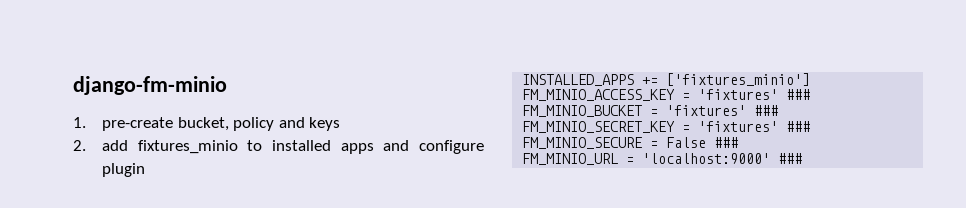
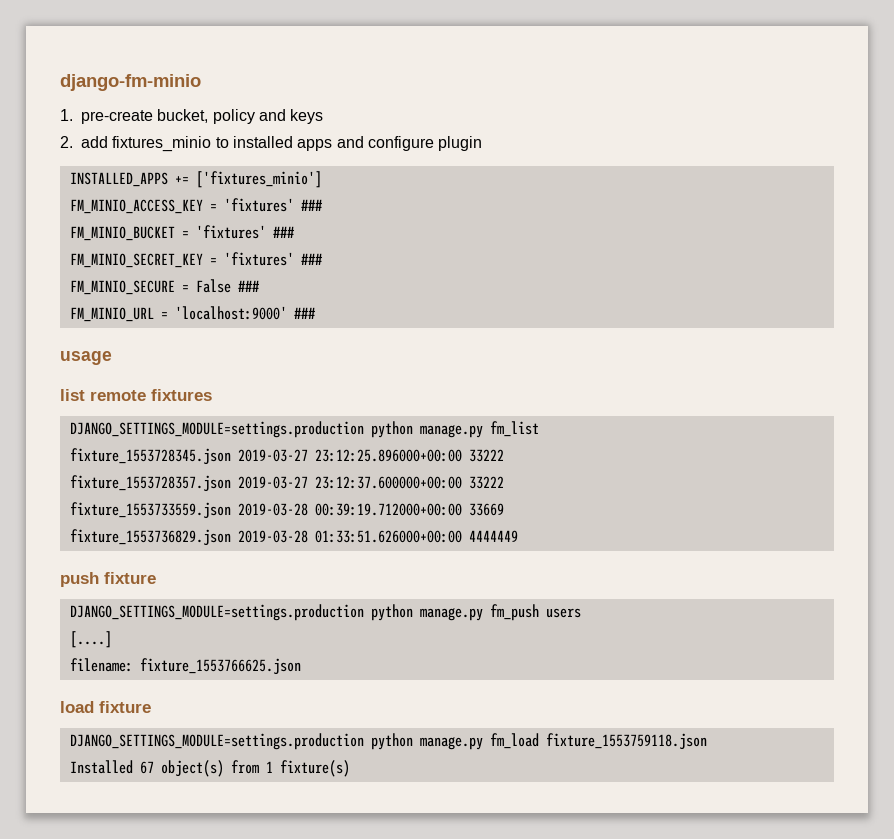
(803, 158) none -> [60,351,112,365] [60,389,212,401] [69,421,539,438] [69,448,504,465] [69,475,504,492] [69,502,504,519] [69,529,518,546] [60,572,156,587] [69,604,581,621] [69,631,112,648] [69,658,301,675] [60,701,151,713] [69,733,707,750] [69,760,350,777] // usage // list remote fixtures // DJANGO_SETTINGS_MODULE=settings.production python manage.py fm_list // fixture_1553728345.json 2019-03-27 23:12:25.896000+00:00 33222 // fixture_1553728357.json 2019-03-27 23:12:37.600000+00:00 33222 // fixture_1553733559.json 2019-03-28 00:39:19.712000+00:00 33669 // fixture_1553736829.json 2019-03-28 01:33:51.626000+00:00 4444449 // push fixture // DJANGO_SETTINGS_MODULE=settings.production python manage.py fm_push users // [....] // filename: fixture_1553766625.json // load fixture // DJANGO_SETTINGS_MODULE=settings.production python manage.py fm_load fixture_1553759118.json // Installed 67 object(s) from 1 fixture(s)

